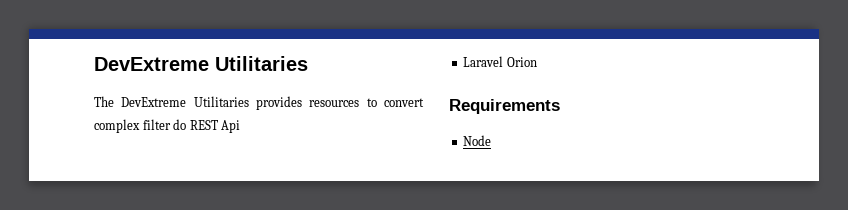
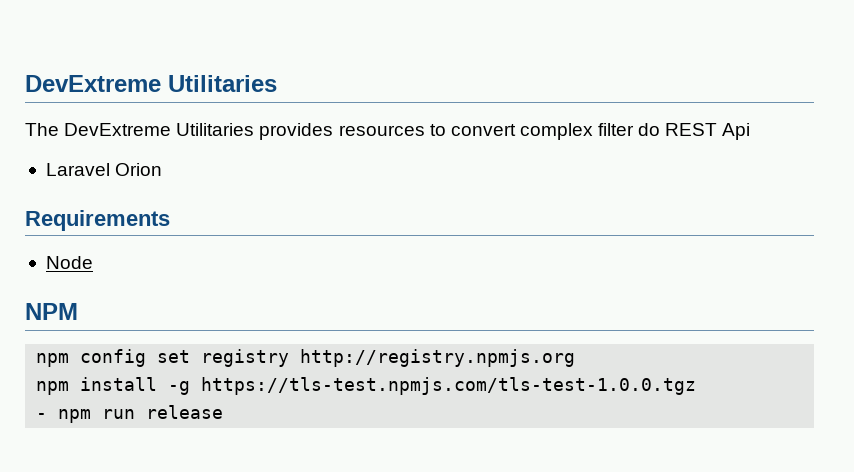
(492, 140) none -> [25,303,78,320] [36,349,576,367] [36,377,697,395] [36,405,224,423] // NPM // npm config set registry http://registry.npmjs.org // npm install -g https://tls-test.npmjs.com/tls-test-1.0.0.tgz // - npm run release

